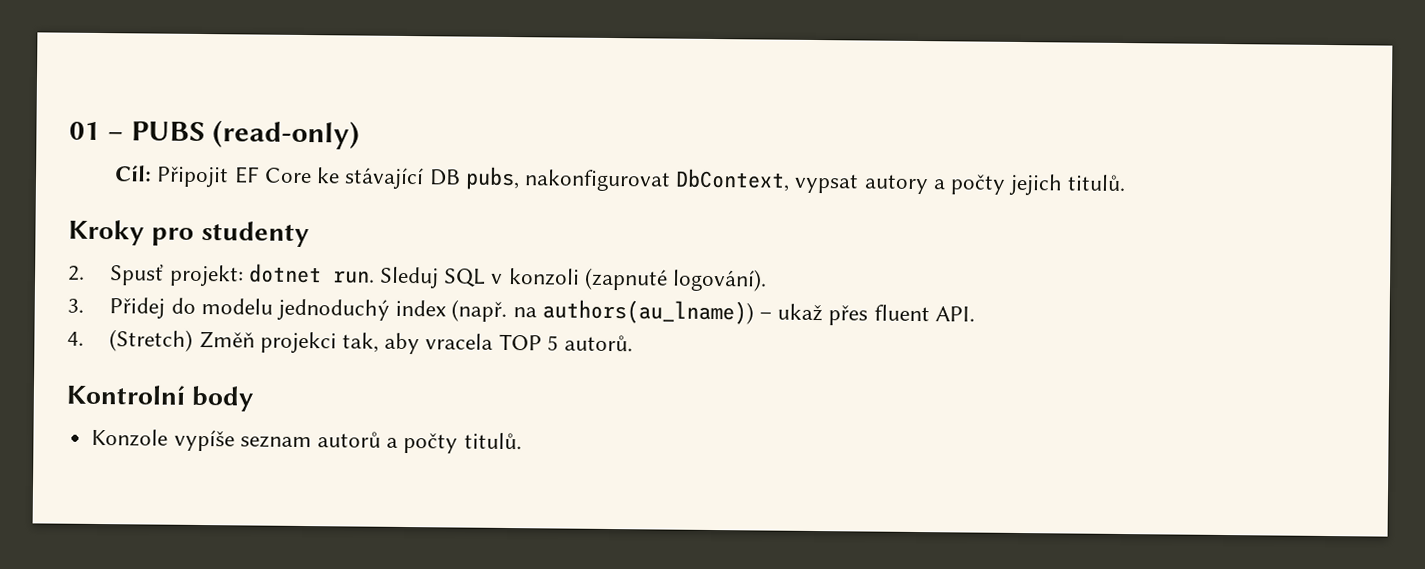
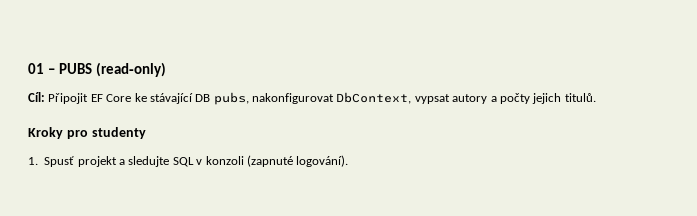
[68,263,439,289] 2. Spusť projekt: dotnet run. Sleduj -> [28,156,170,167] 1. Spusť projekt a sledujte
[67,297,975,326] [67,329,634,355] [66,384,255,412] [91,428,522,454] // 3. Přidej do modelu jednoduchý index (např. na authors(au_lname)) – ukaž přes fluent API. // 4. (Stretch) Změň projekci tak, aby vracela TOP 5 autorů. // Kontrolní body // Konzole vypíše seznam autorů a počty titulů. -> (349, 161) none

